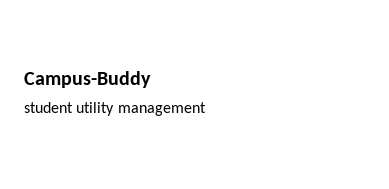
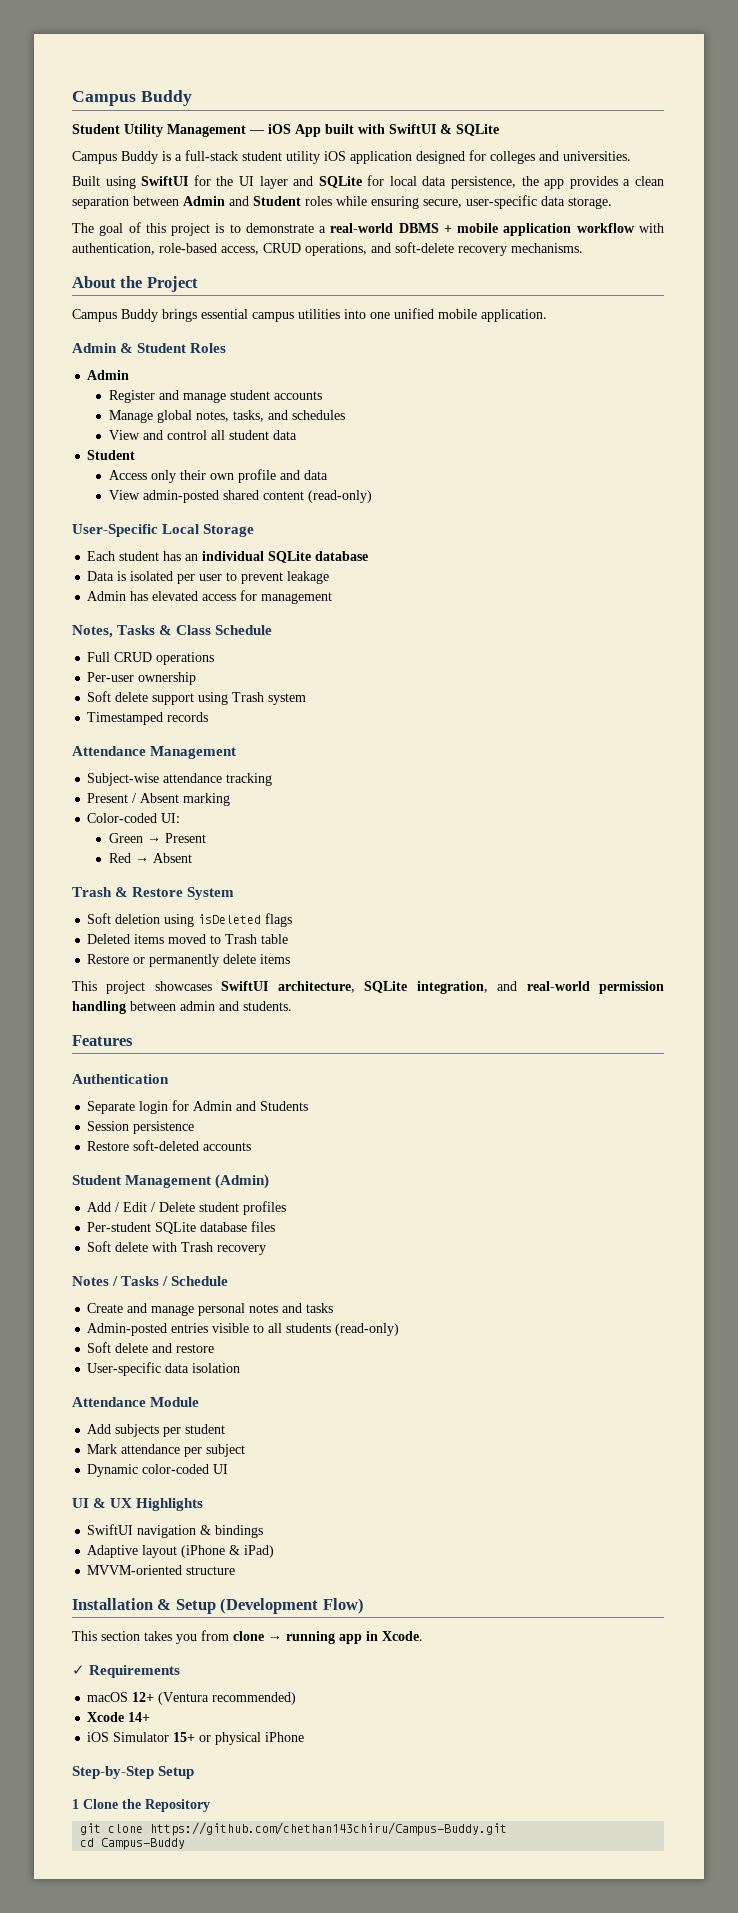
[24,71,151,88] [24,102,206,116] Campus-Buddy // student utility management -> [72,90,192,106] [72,124,499,137] [72,150,631,164] [72,175,664,189] [72,195,612,209] [72,222,664,236] [72,242,583,256] [72,276,198,292] [72,308,547,322] [72,343,227,353] [87,370,130,380] [108,390,322,403] [108,410,345,423] [108,430,297,440] [87,450,136,460] [108,469,328,483] [108,490,372,503] [72,524,255,537] [87,551,369,563] [87,571,330,584] [87,590,333,604] [72,625,273,638] [87,652,215,665] [87,672,197,685] [87,691,307,705] [87,712,209,725] [72,746,237,759] [87,773,273,786] [87,793,231,806] [87,813,181,823] [108,833,206,843] [108,853,192,863] [72,887,235,900] [87,913,293,927] [87,934,289,944] [87,954,291,967] [72,981,665,994] [72,1001,292,1014] [72,1035,133,1046] [72,1074,169,1084] [87,1100,309,1114] [87,1121,195,1134] [87,1140,252,1151] [72,1174,270,1189] [87,1201,287,1215] [87,1221,276,1234] [87,1241,267,1255] [72,1276,229,1286] [87,1303,334,1316] [87,1323,400,1336] [87,1342,215,1353] [87,1362,241,1376] [72,1397,200,1407] [87,1424,226,1437] [87,1444,246,1457] [87,1464,229,1477] [72,1498,204,1511] [87,1524,264,1538] [87,1545,275,1558] [87,1565,236,1575] [72,1598,364,1614] [72,1630,423,1644] [72,1665,181,1678] [87,1692,297,1705] [87,1712,151,1722] [87,1732,305,1745] [72,1766,195,1779] [72,1799,210,1812] [80,1822,508,1836] [80,1838,186,1850] Campus Buddy // Student Utility Management — iOS App built with SwiftUI & SQLite // Campus Buddy is a full-stack student utility iOS application designed for colleges and universities. // Built using SwiftUI for the UI layer and SQLite for local data persistence, the app provides a clean separation between Admin and Student roles while ensuring secure, user-specific data storage. // The goal of this project is to demonstrate a real-world DBMS + mobile application workflow with authentication, role-based access, CRUD operations, and soft-delete recovery mechanisms. // About the Project // Campus Buddy brings essential campus utilities into one unified mobile application. // Admin & Student Roles // Admin // Register and manage student accounts // Manage global notes, tasks, and schedules // View and control all student data // Student // Access only their own profile and data // View admin-posted shared content (read-only) // User-Specific Local Storage // Each student has an individual SQLite database // Data is isolated per user to prevent leakage // Admin has elevated access for management // Notes, Tasks & Class Schedule // Full CRUD operations // Per-user ownership // Soft delete support using Trash system // Timestamped records // Attendance Management // Subject-wise attendance tracking // Present / Absent marking // Color-coded UI: // Green → Present // Red → Absent // Trash & Restore System // Soft deletion using isDeleted flags // Deleted items moved to Trash table // Restore or permanently delete items // This project showcases SwiftUI architecture, SQLite integration, and real-world permission handling between admin and students. // Features // Authentication // Separate login for Admin and Students // Session persistence // Restore soft-deleted accounts // Student Management (Admin) // Add / Edit / Delete student profiles // Per-student SQLite database files // Soft delete with Trash recovery // Notes / Tasks / Schedule // Create and manage personal notes and tasks // Admin-posted entries visible to all students (read-only) // Soft delete and restore // User-specific data isolation // Attendance Module // Add subjects per student // Mark attendance per subject // Dynamic color-coded UI // UI & UX Highlights // SwiftUI navigation & bindings // Adaptive layout (iPhone & iPad) // MVVM-oriented structure // Installation & Setup (Development Flow) // This section takes you from clone → running app in Xcode. // ✓ Requirements // macOS 12+ (Ventura recommended) // Xcode 14+ // iOS Simulator 15+ or physical iPhone // Step-by-Step Setup // 1 Clone the Repository // git clone https://github.com/chethan143chiru/Campus-Buddy.git // cd Campus-Buddy

